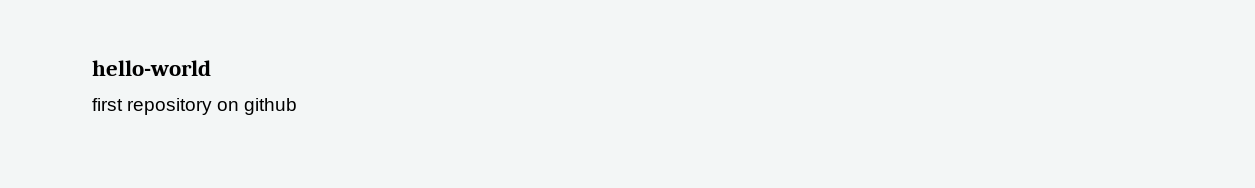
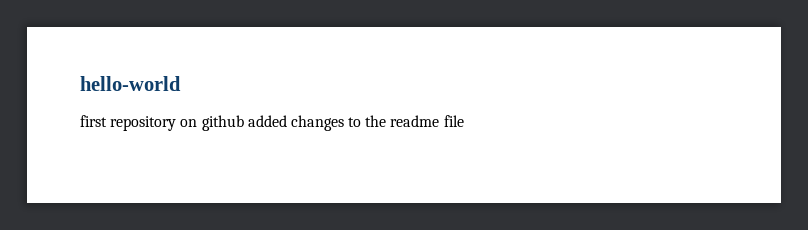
(298, 106) none -> [247,115,464,131] added changes to the readme file

